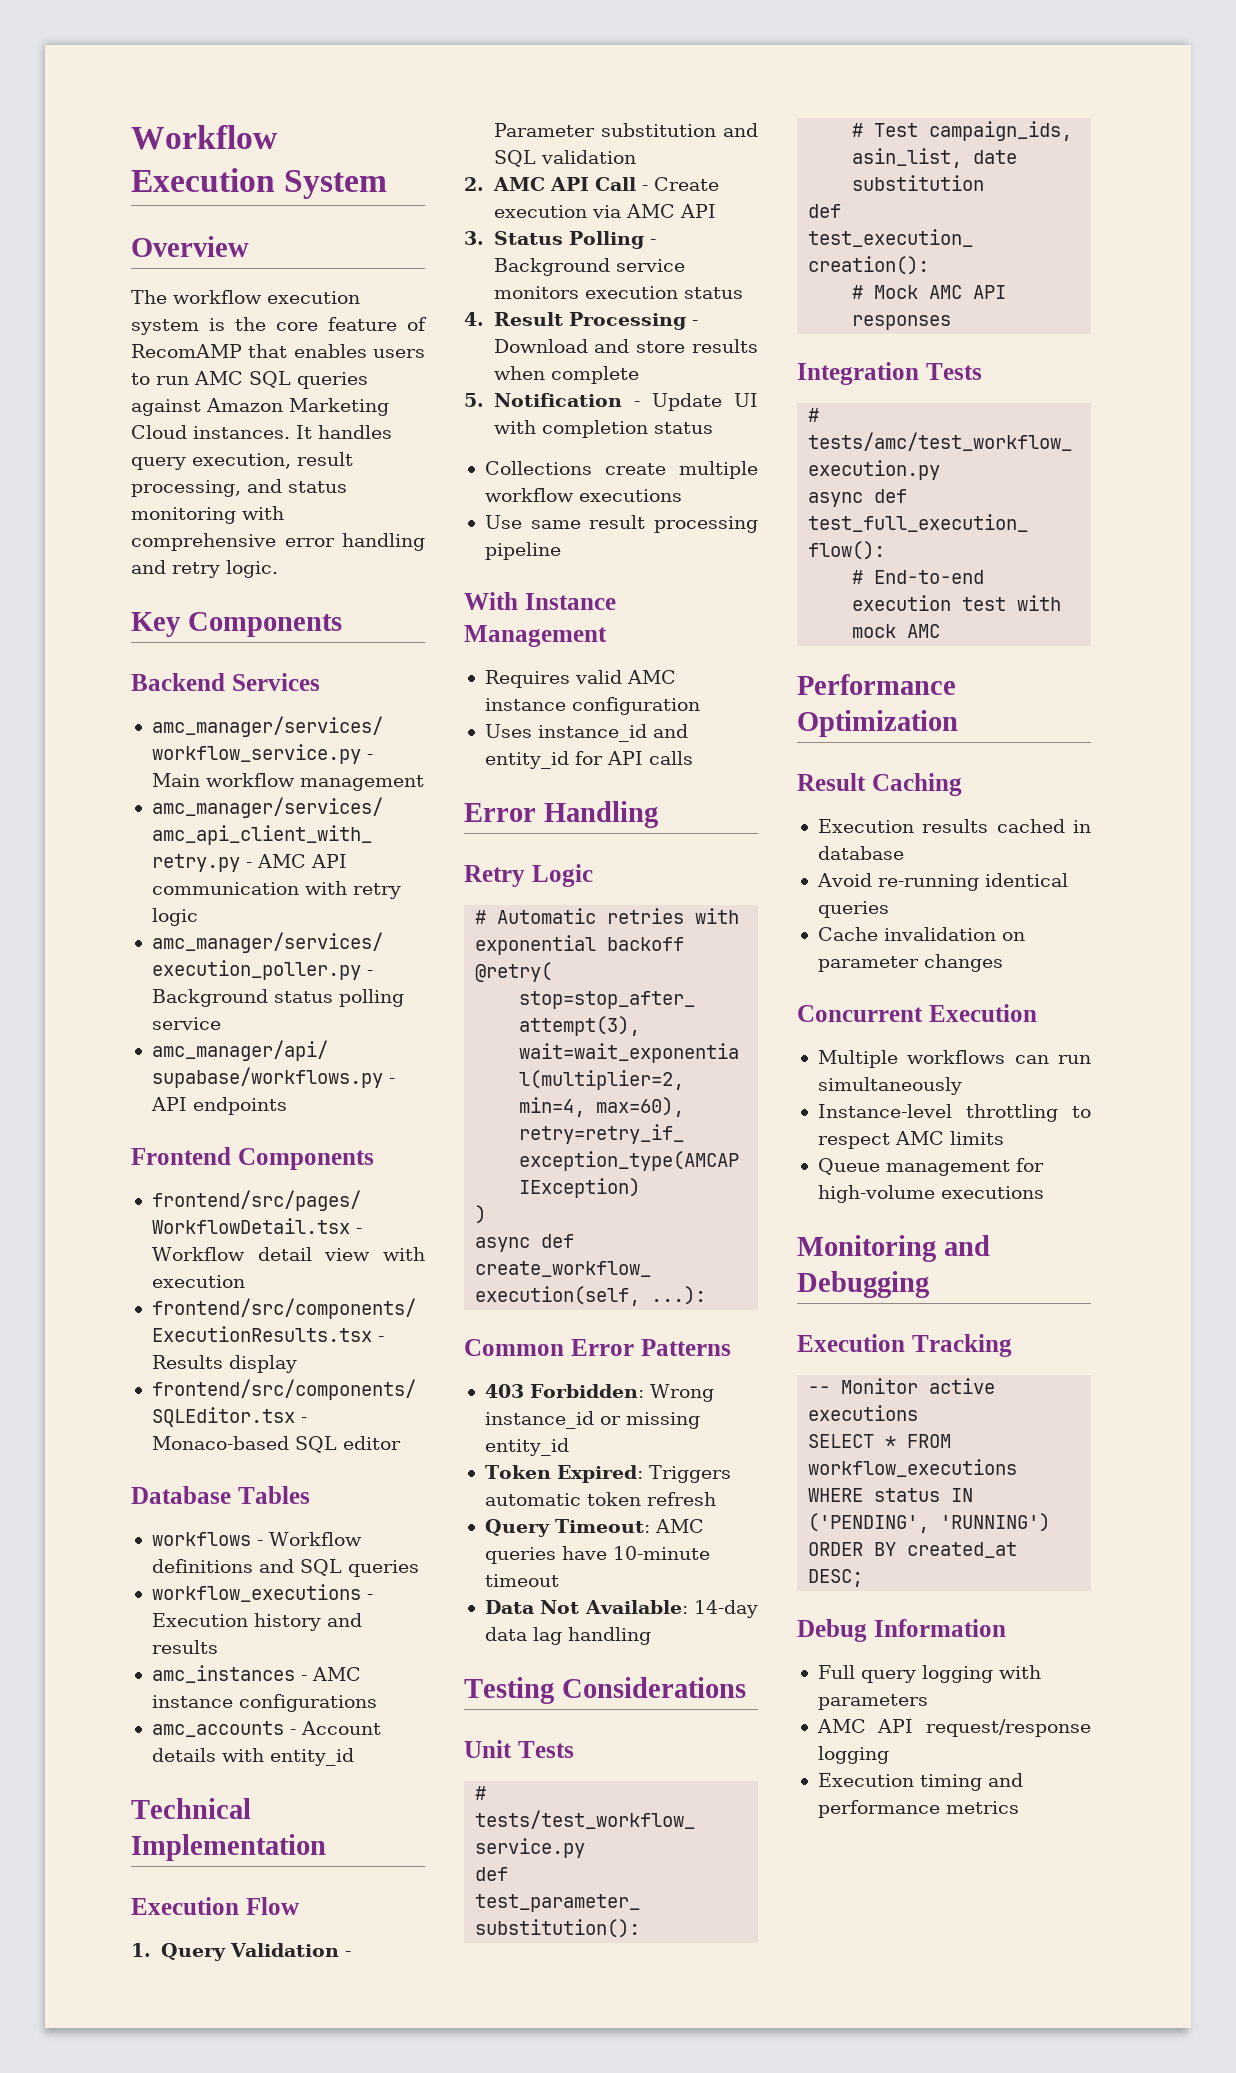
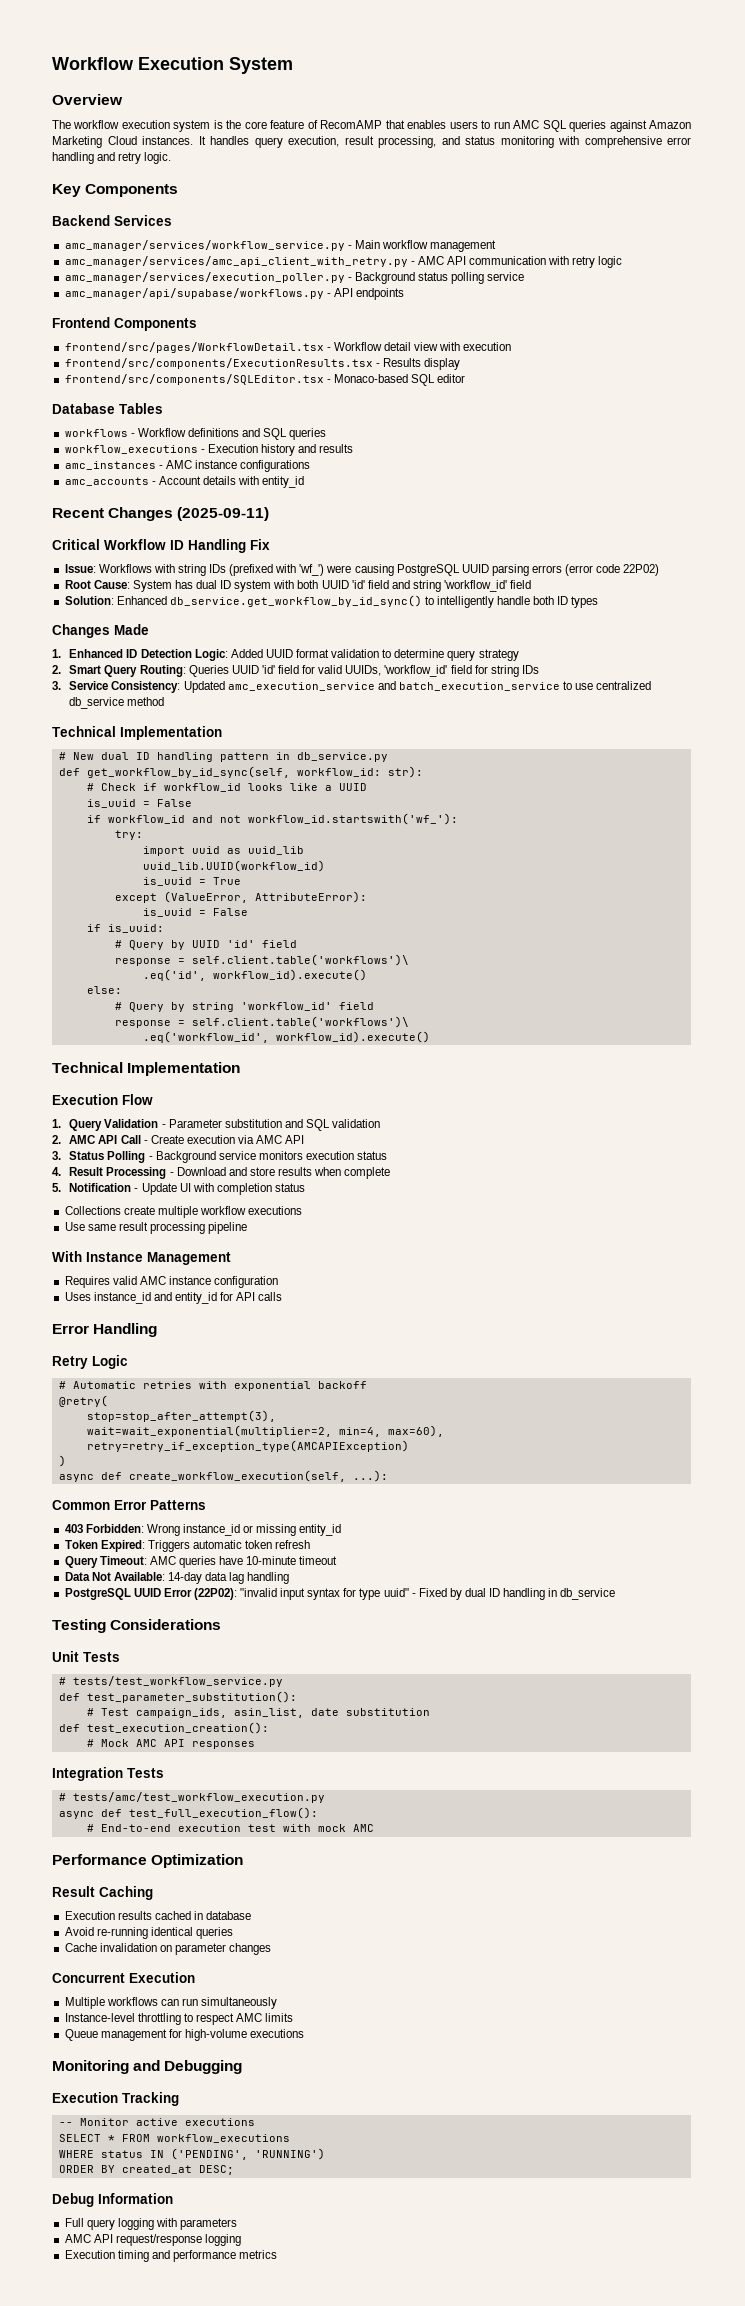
(354, 1757) none -> [52,507,270,521] [52,539,270,553] [64,564,660,576] [64,580,532,592] [64,595,599,608] [52,624,149,638] [52,649,519,661] [52,665,539,677] [52,681,652,693] [69,697,165,709] [52,726,222,740] [58,752,388,762] [58,766,423,778] [86,783,367,792] [86,799,192,808] [86,813,458,825] [114,830,143,840] [142,846,304,856] [142,860,325,872] [142,877,241,886] [114,891,367,903] [142,908,248,917] [86,924,164,933] [114,940,297,950] [114,954,409,966] [142,969,367,981] [86,986,122,994] [114,1002,374,1012] [114,1016,409,1028] [142,1031,430,1043] // Recent Changes (2025-09-11) // Critical Workflow ID Handling Fix // Issue: Workflows with string IDs (prefixed with 'wf_') were causing PostgreSQL UUID parsing errors (error code 22P02) // Root Cause: System has dual ID system with both UUID 'id' field and string 'workflow_id' field // Solution: Enhanced db_service.get_workflow_by_id_sync() to intelligently handle both ID types // Changes Made // 1. Enhanced ID Detection Logic: Added UUID format validation to determine query strategy // 2. Smart Query Routing: Queries UUID 'id' field for valid UUIDs, 'workflow_id' field for string IDs // 3. Service Consistency: Updated amc_execution_service and batch_execution_service to use centralized db_service method // Technical Implementation // # New dual ID handling pattern in db_service.py // def get_workflow_by_id_sync(self, workflow_id: str): // # Check if workflow_id looks like a UUID // is_uuid = False // if workflow_id and not workflow_id.startswith('wf_'): // try: // import uuid as uuid_lib // uuid_lib.UUID(workflow_id) // is_uuid = True // except (ValueError, AttributeError): // is_uuid = False // if is_uuid: // # Query by UUID 'id' field // response = self.client.table('workflows')\ // .eq('id', workflow_id).execute() // else: // # Query by string 'workflow_id' field // response = self.client.table('workflows')\ // .eq('workflow_id', workflow_id).execute()
(651, 1636) none -> [64,1588,616,1600] // PostgreSQL UUID Error (22P02): "invalid input syntax for type uuid" - Fixed by dual ID handling in db_service

